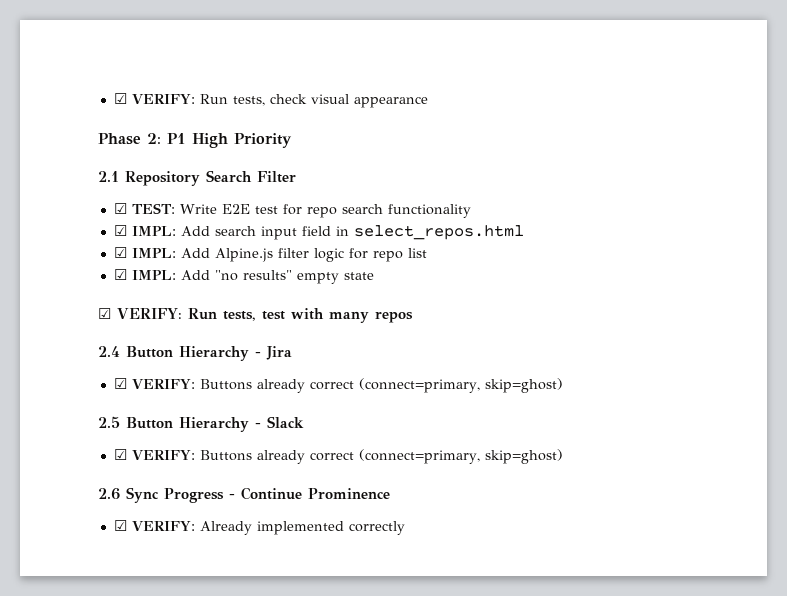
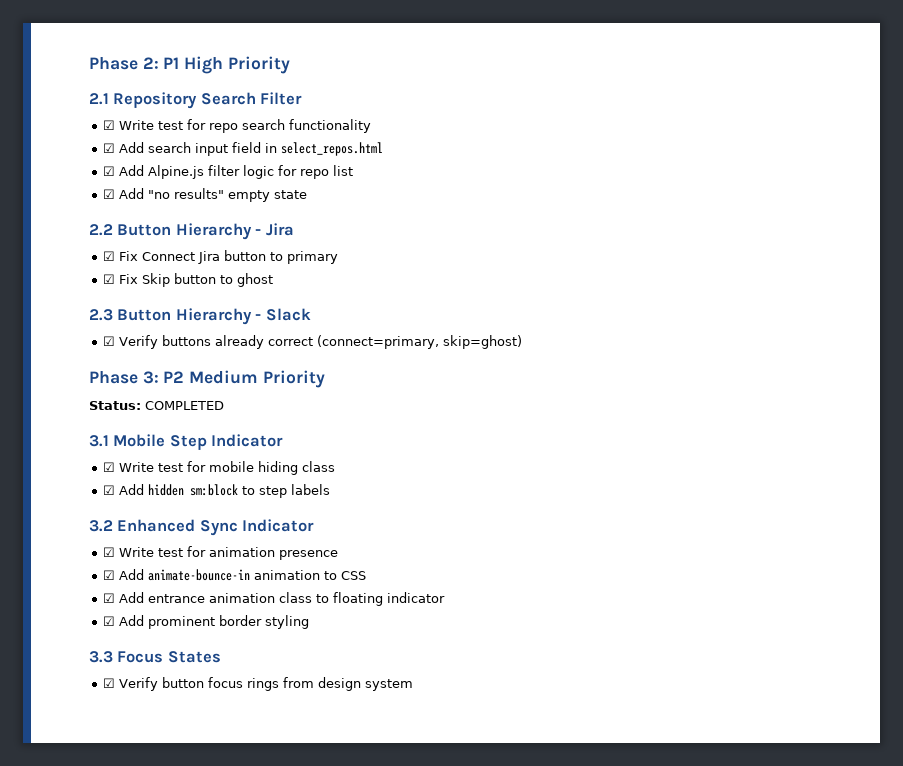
[113,93,428,108] ☑ VERIFY: Run tests, check visual appearance // -> (89, 63) none
[131,203,250,214] TEST: Write E2E -> [119,120,155,130] Write
[131,226,176,236] IMPL: -> (116, 148) none
[131,248,176,258] IMPL: -> (116, 171) none
[131,270,176,280] IMPL: -> (116, 194) none
[98,308,413,323] [98,346,120,357] ☑ VERIFY: Run tests, test with many repos // 2.4 -> [89,224,113,236] 2.2
[131,378,563,393] [98,416,120,428] VERIFY: Buttons already correct (connect=primary, skip=ghost) // 2.5 -> [119,250,339,264] [103,273,274,287] [89,309,113,321] Fix Connect Jira button to primary // ☑ Fix Skip button to ghost // 2.3
[131,449,563,464] [98,487,390,503] [113,520,405,535] VERIFY: Buttons already correct (connect=primary, skip=ghost) // 2.6 Sync Progress - Continue Prominence // ☑ VERIFY: Already implemented correctly -> [119,335,523,349] [89,370,325,388] [89,401,224,410] [89,434,284,450] [103,461,336,475] [103,484,331,498] [89,519,315,536] [103,546,339,560] [103,569,367,581] [103,592,446,606] [103,615,310,629] [89,651,221,663] [103,677,414,691] Verify buttons already correct (connect=primary, skip=ghost) // Phase 3: P2 Medium Priority // Status: COMPLETED // 3.1 Mobile Step Indicator // ☑ Write test for mobile hiding class // ☑ Add hidden sm:block to step labels // 3.2 Enhanced Sync Indicator // ☑ Write test for animation presence // ☑ Add animate-bounce-in animation to CSS // ☑ Add entrance animation class to floating indicator // ☑ Add prominent border styling // 3.3 Focus States // ☑ Verify button focus rings from design system

